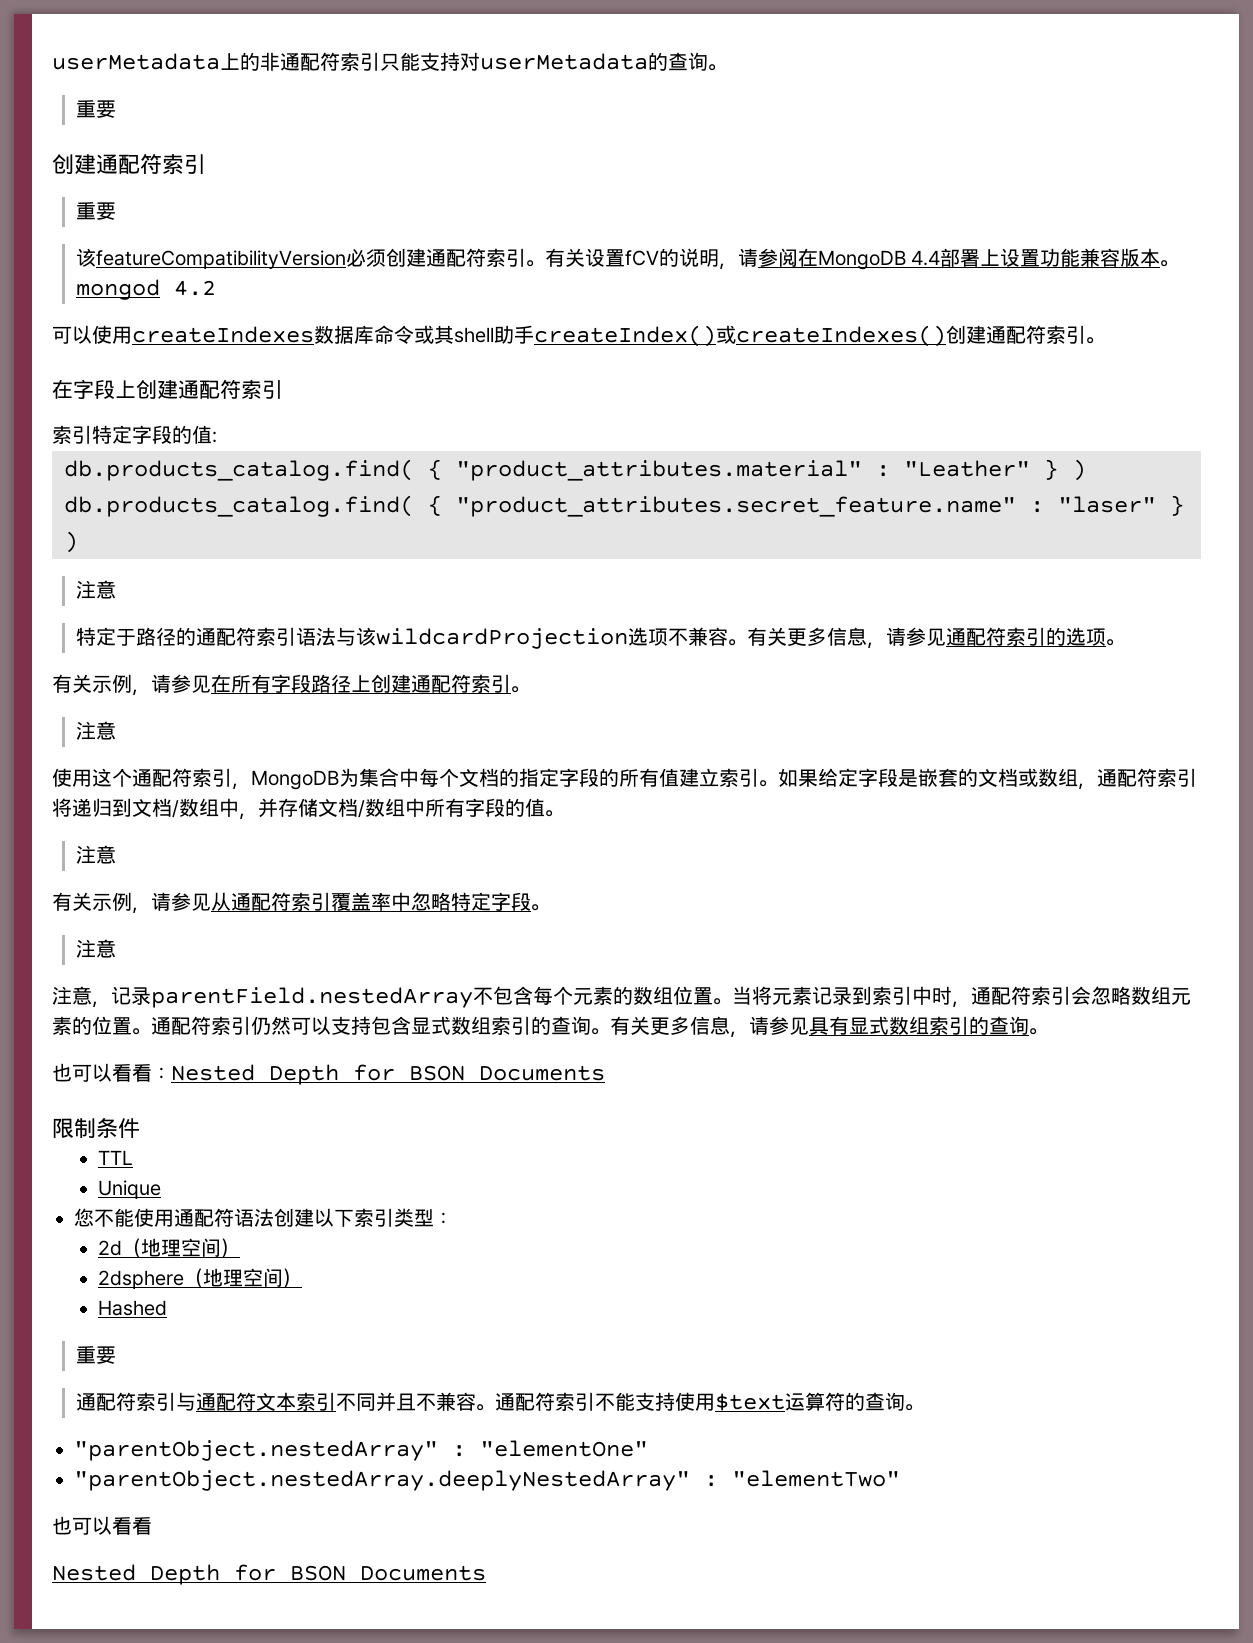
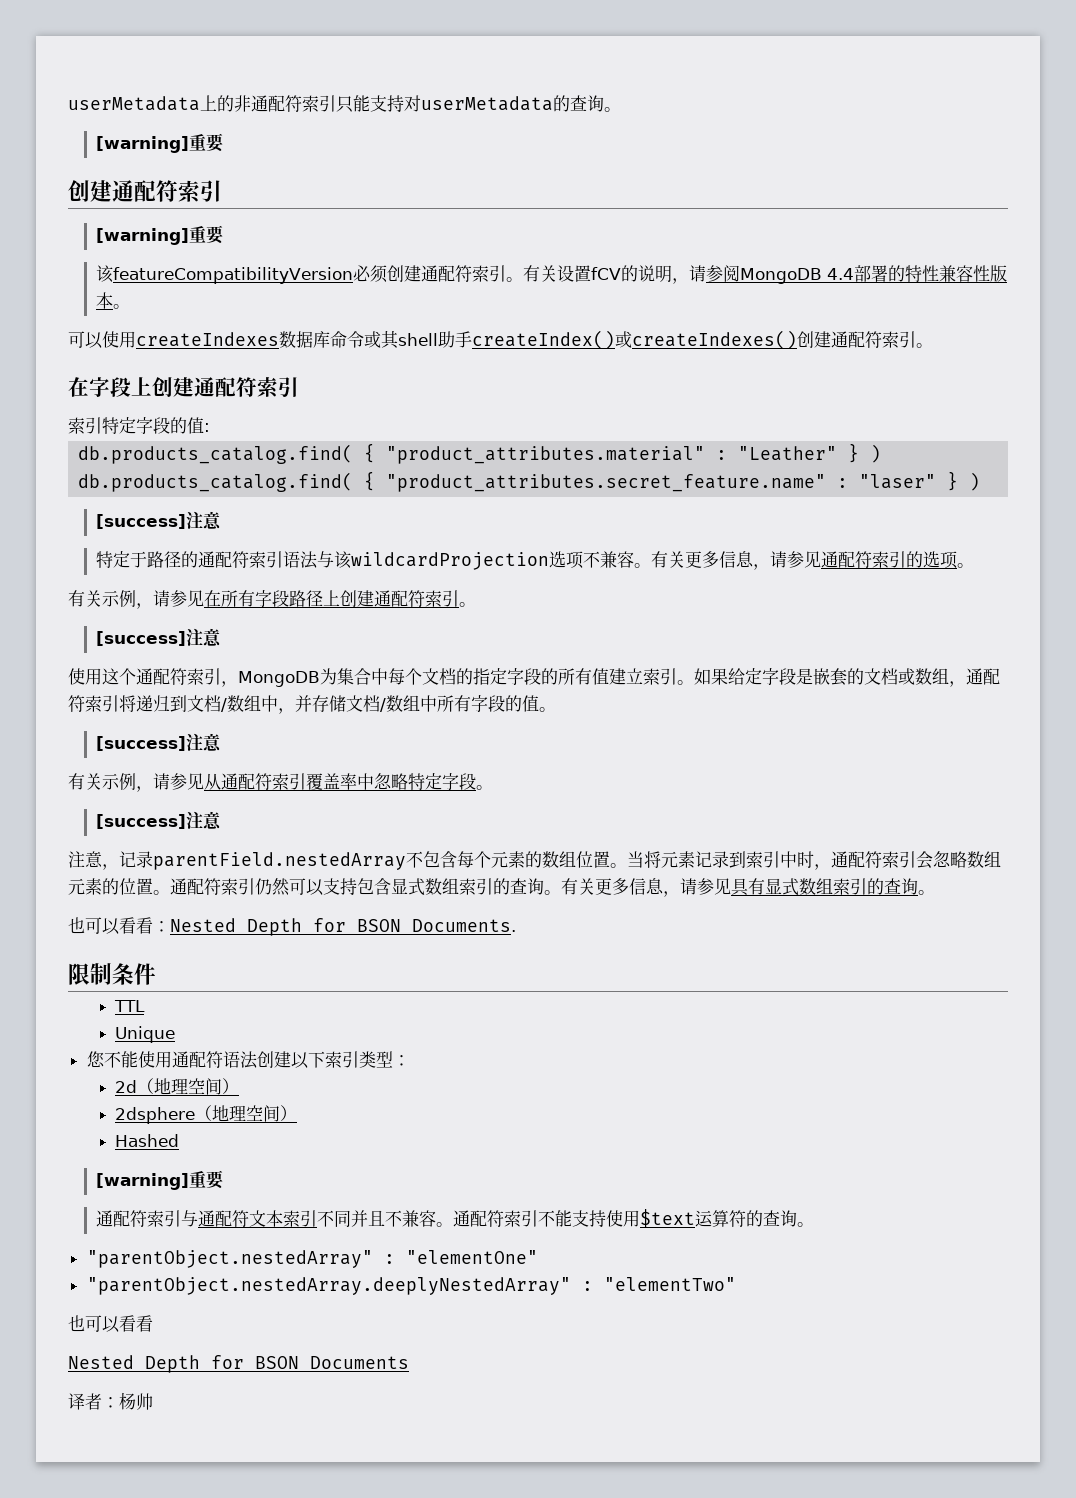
(727, 67) none -> [96,136,190,153] [warning]
(206, 164) none -> [96,228,190,245] [warning]
[798,248,819,267] 在 -> (741, 273) none
[980,248,1121,267] 上设置功能兼容 -> [888,265,991,283] 的特性兼容性
[76,279,217,300] mongod 4.2 -> (131, 306) none
(78, 542) none -> [96,514,187,529] [success]
(530, 689) none -> [96,631,187,646] [success]
(564, 813) none -> [96,736,187,751] [success]
(550, 907) none -> [96,814,187,829] [success]
[479,1065,605,1081] Documents -> [412,919,516,932] Documents.
(168, 1308) none -> [96,1173,190,1190] [warning]
(486, 1573) none -> [68,1392,153,1410] // 译者：杨帅

